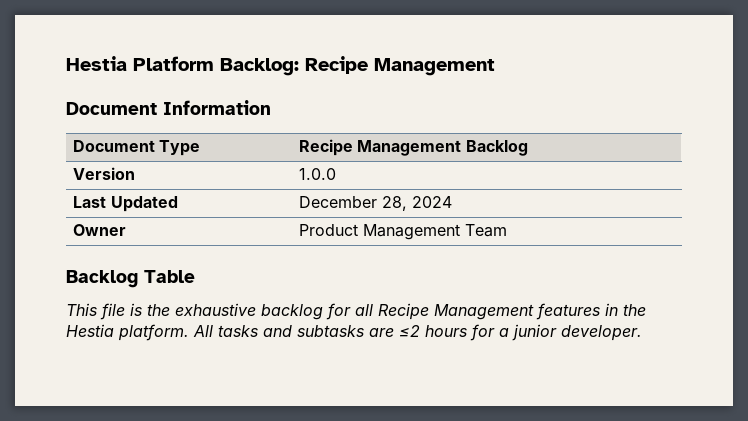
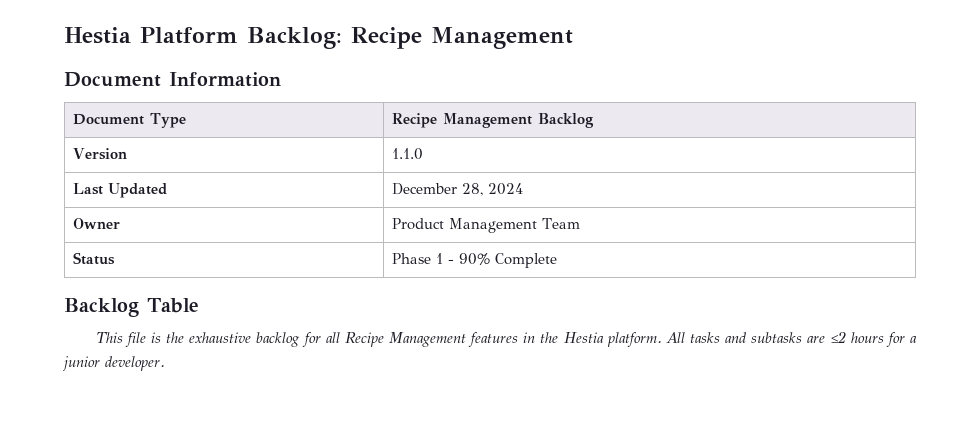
[298,168,336,180] 1.0.0 -> [392,148,424,160] 1.1.0
(507, 230) none -> [73,252,116,265] [392,253,558,268] // Status | Phase 1 - 90% Complete

